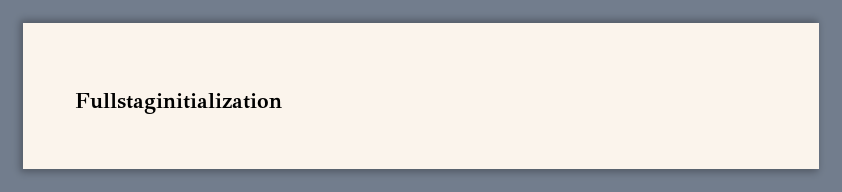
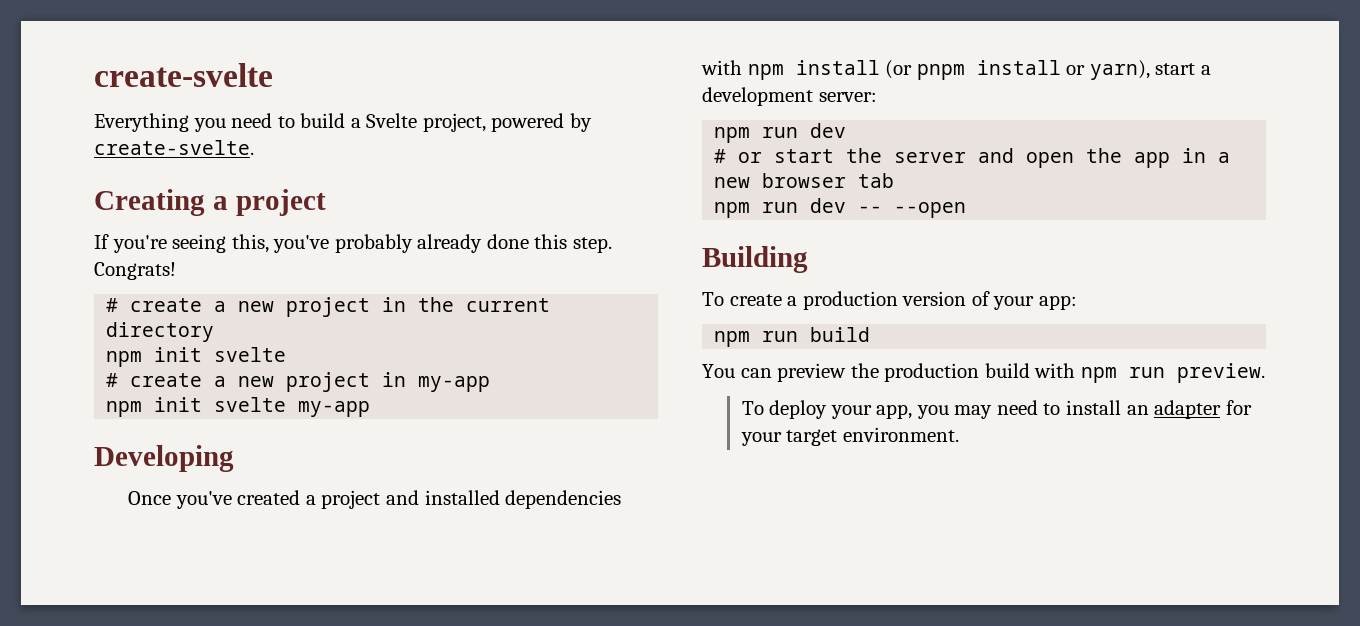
[75,93,282,114] Fullstaginitialization -> [94,63,273,87] [94,113,592,132] [94,140,254,155] [94,189,326,216] [94,234,612,253] [94,262,176,280] [106,297,551,317] [106,322,215,342] [106,347,287,367] [106,372,491,392] [106,397,371,417] [94,445,234,472] [128,490,622,509] [701,60,1211,80] [702,87,877,106] [714,123,847,143] [714,148,1231,168] [714,173,895,188] [714,198,967,218] [702,246,808,273] [702,291,1077,310] [714,327,871,347] [702,363,1265,383] [741,400,1252,419] [740,427,959,446] create-svelte // Everything you need to build a Svelte project, powered by create-svelte. // Creating a project // If you're seeing this, you've probably already done this step. Congrats! // # create a new project in the current directory // npm init svelte // # create a new project in my-app // npm init svelte my-app // Developing // Once you've created a project and installed dependencies with npm install (or pnpm install or yarn), start a development server: // npm run dev // # or start the server and open the app in a new browser tab // npm run dev -- --open // Building // To create a production version of your app: // npm run build // You can preview the production build with npm run preview. // To deploy your app, you may need to install an adapter for your target environment.

